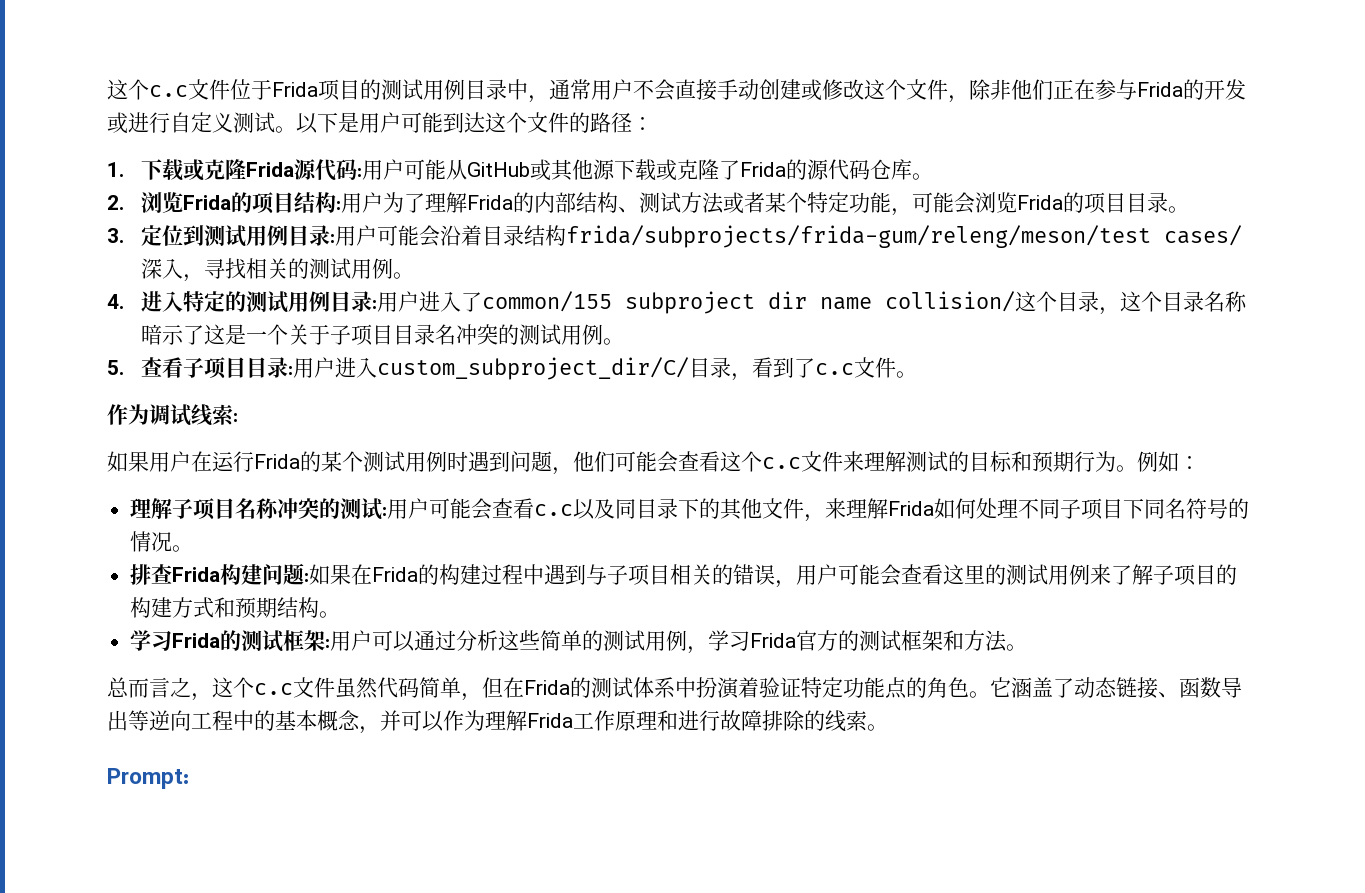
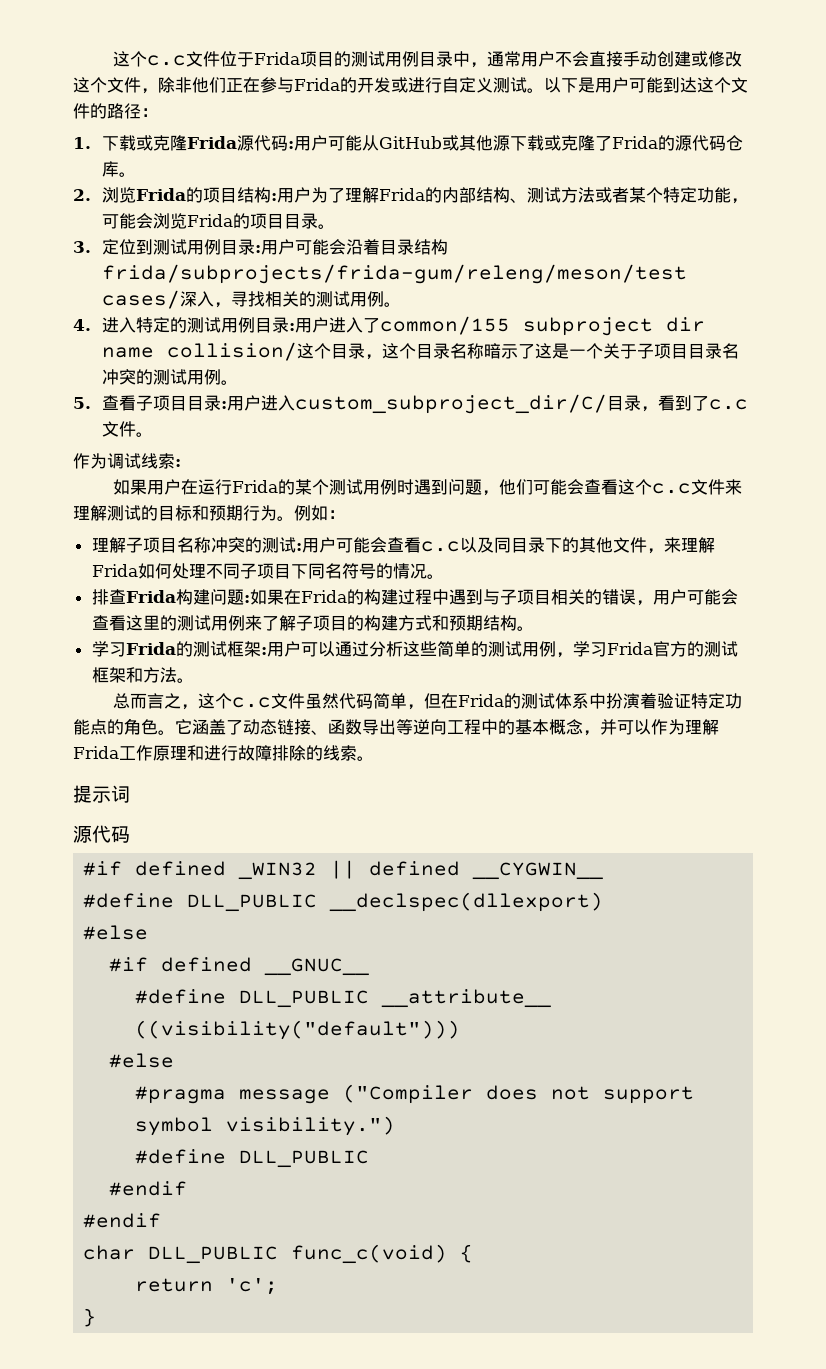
[107,768,189,789] Prompt: -> [73,785,130,803] [73,825,130,843] [83,860,604,880] [83,892,604,912] [83,925,149,940] [109,957,370,976] [135,989,552,1008] [135,1020,461,1040] [109,1053,175,1068] [135,1084,695,1104] [135,1116,396,1136] [135,1149,370,1168] [109,1181,188,1196] [83,1213,162,1228] [83,1244,474,1264] [135,1278,279,1295] [83,1308,97,1327] 提示词 // 源代码 // #if defined _WIN32 || defined __CYGWIN__ // #define DLL_PUBLIC __declspec(dllexport) // #else // #if defined __GNUC__ // #define DLL_PUBLIC __attribute__ ((visibility("default"))) // #else // #pragma message ("Compiler does not support symbol visibility.") // #define DLL_PUBLIC // #endif // #endif // char DLL_PUBLIC func_c(void) { // return 'c'; // }

